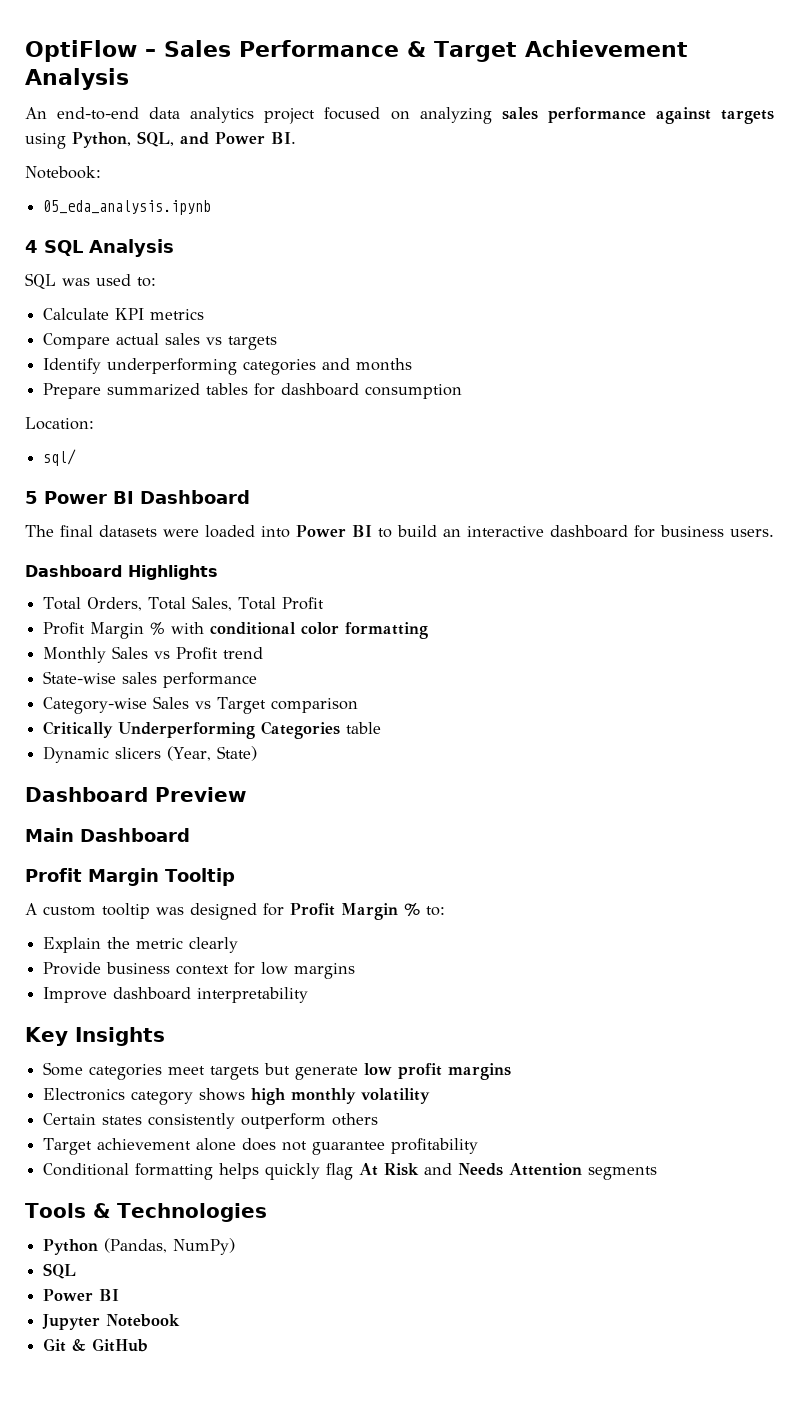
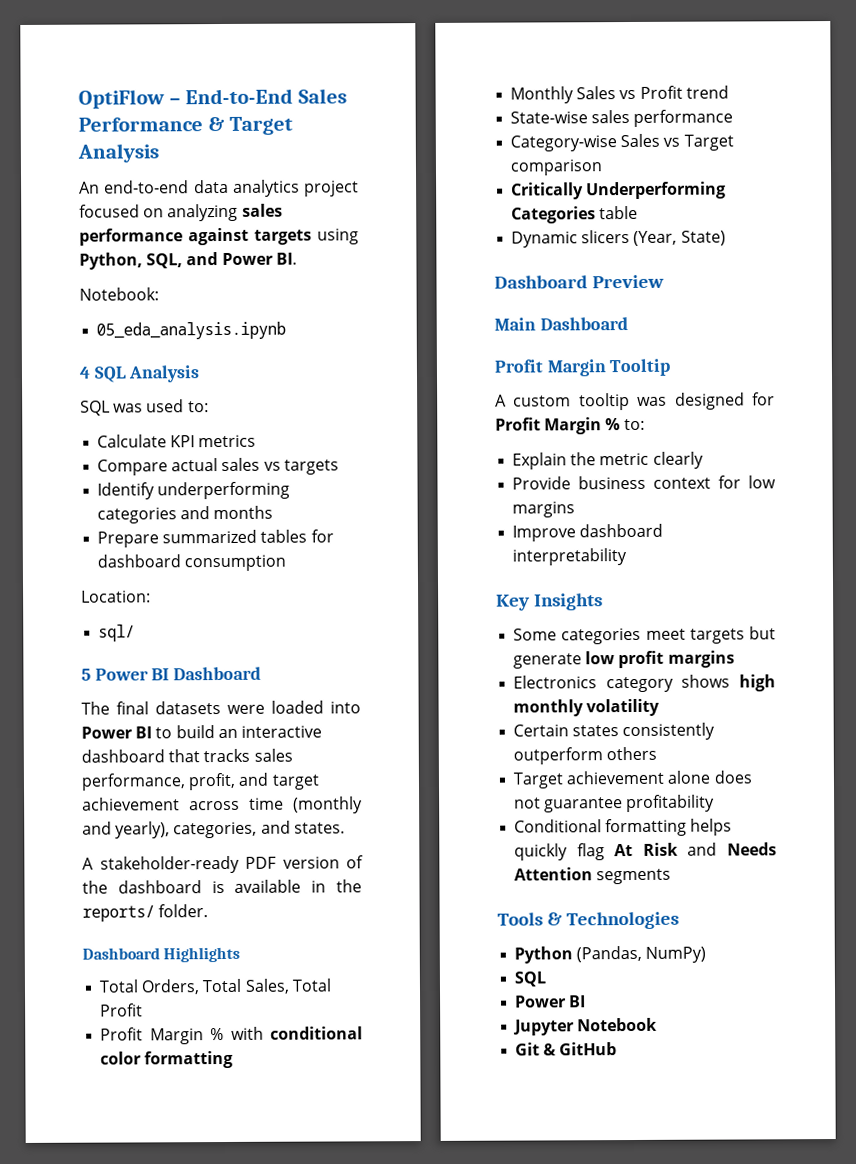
(156, 53) none -> [185,88,294,105] End-to-End
[524,40,688,57] Achievement -> (294, 125) none
[634,525,774,538] for business users. -> [168,748,293,763] [81,772,320,791] [82,796,363,814] [82,820,345,839] [82,855,364,874] [82,879,362,894] [82,904,209,922] that tracks sales performance, profit, and target achievement across time (monthly and yearly), categories, and states. // A stakeholder-ready PDF version of the dashboard is available in the reports/ folder.

